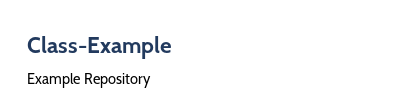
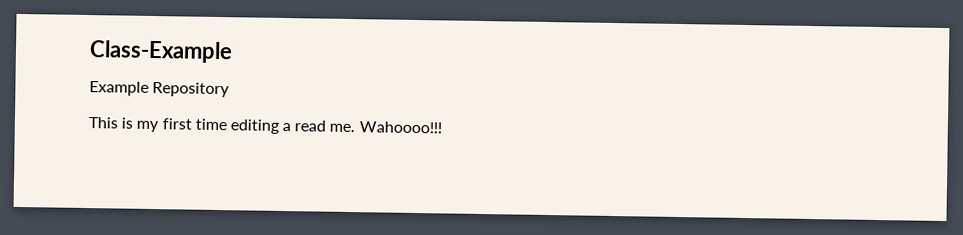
(151, 80) none -> [88,117,442,134] // This is my first time editing a read me. Wahoooo!!!

